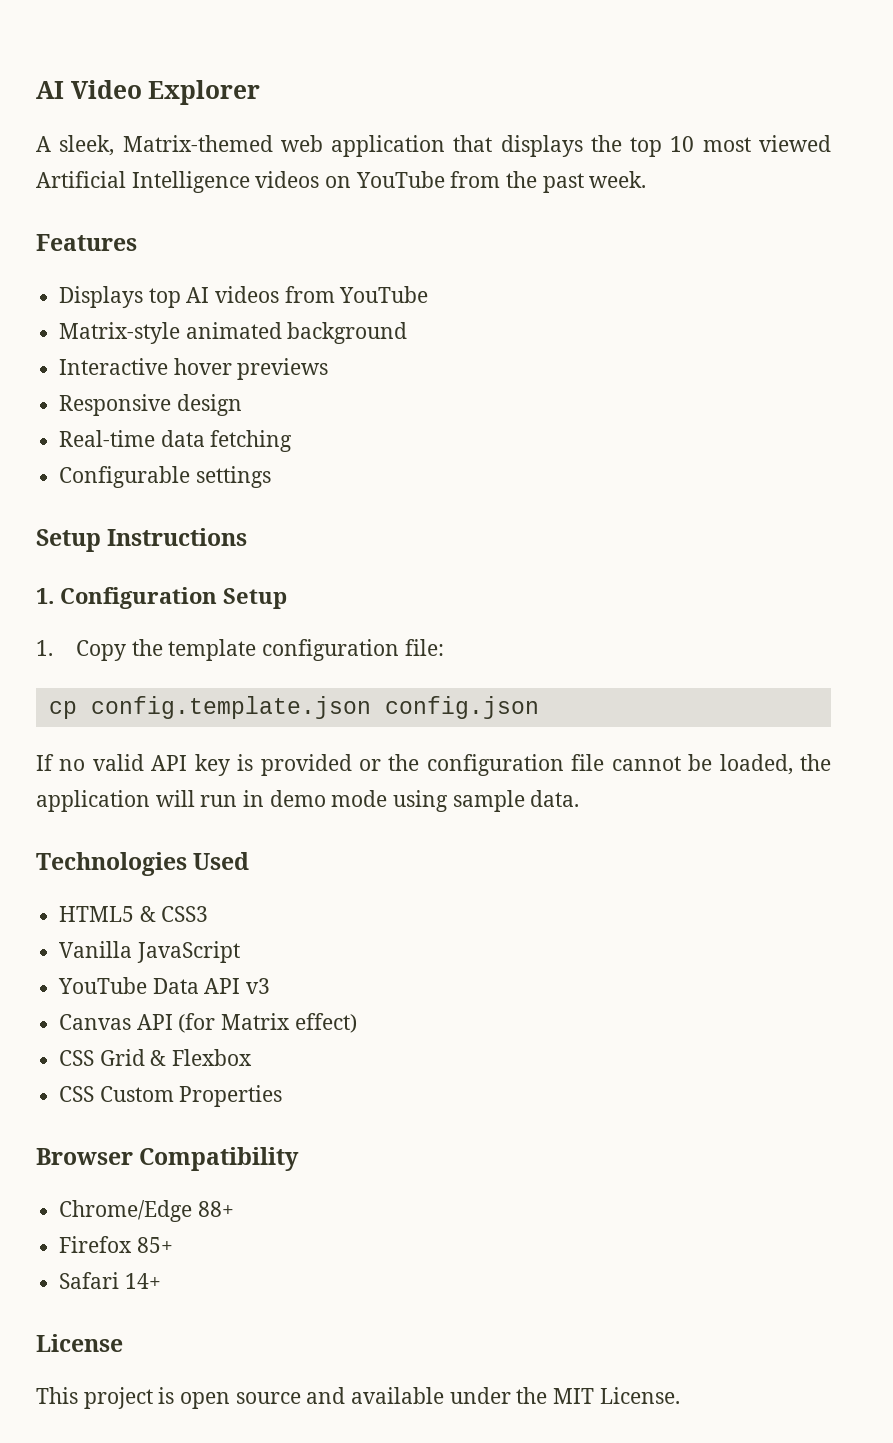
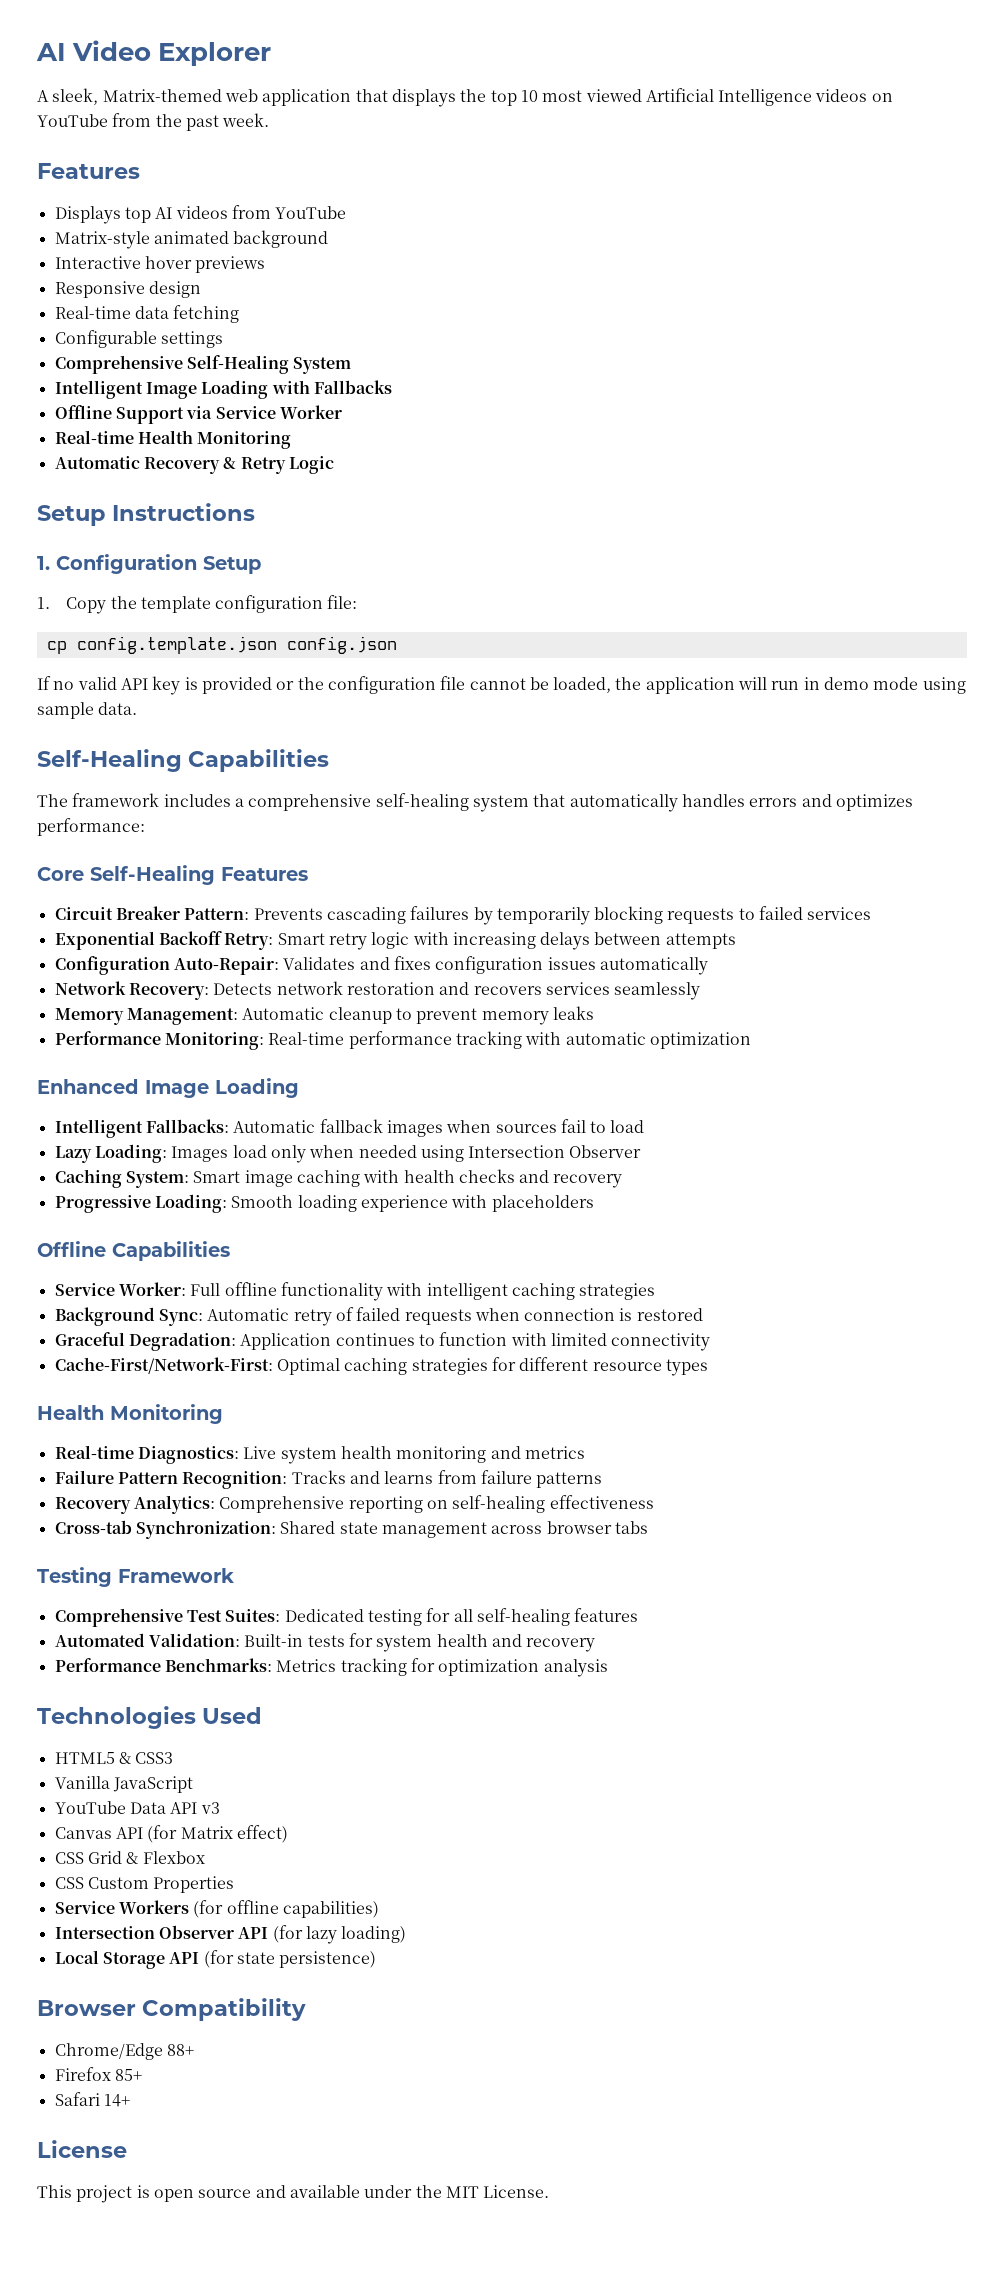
(271, 477) none -> [54,355,352,374] [54,380,392,399] [54,405,342,424] [54,430,292,449] [54,456,334,474] // Comprehensive Self-Healing System // Intelligent Image Loading with Fallbacks // Offline Support via Service Worker // Real-time Health Monitoring // Automatic Recovery & Retry Logic
(580, 798) none -> [37,749,330,772] [37,793,913,812] [37,818,145,836] [37,865,308,885] [54,906,872,925] [54,931,736,950] [54,956,708,975] [54,981,701,1000] [54,1006,594,1025] [54,1031,751,1050] [37,1078,299,1098] [54,1119,645,1138] [54,1144,642,1163] [54,1169,623,1188] [54,1194,594,1213] [37,1241,230,1261] [54,1282,656,1301] [54,1307,703,1326] [54,1332,711,1351] [54,1357,708,1376] [37,1404,223,1424] [54,1445,585,1464] [54,1470,603,1489] [54,1495,654,1514] [54,1520,648,1539] [37,1567,234,1587] [54,1608,639,1627] [54,1633,596,1652] [54,1658,608,1677] // Self-Healing Capabilities // The framework includes a comprehensive self-healing system that automatically handles errors and optimizes performance: // Core Self-Healing Features // Circuit Breaker Pattern: Prevents cascading failures by temporarily blocking requests to failed services // Exponential Backoff Retry: Smart retry logic with increasing delays between attempts // Configuration Auto-Repair: Validates and fixes configuration issues automatically // Network Recovery: Detects network restoration and recovers services seamlessly // Memory Management: Automatic cleanup to prevent memory leaks // Performance Monitoring: Real-time performance tracking with automatic optimization // Enhanced Image Loading // Intelligent Fallbacks: Automatic fallback images when sources fail to load // Lazy Loading: Images load only when needed using Intersection Observer // Caching System: Smart image caching with health checks and recovery // Progressive Loading: Smooth loading experience with placeholders // Offline Capabilities // Service Worker: Full offline functionality with intelligent caching strategies // Background Sync: Automatic retry of failed requests when connection is restored // Graceful Degradation: Application continues to function with limited connectivity // Cache-First/Network-First: Optimal caching strategies for different resource types // Health Monitoring // Real-time Diagnostics: Live system health monitoring and metrics // Failure Pattern Recognition: Tracks and learns from failure patterns // Recovery Analytics: Comprehensive reporting on self-healing effectiveness // Cross-tab Synchronization: Shared state management across browser tabs // Testing Framework // Comprehensive Test Suites: Dedicated testing for all self-healing features // Automated Validation: Built-in tests for system health and recovery // Performance Benchmarks: Metrics tracking for optimization analysis
(283, 1096) none -> [54,1900,379,1918] [54,1925,407,1944] [54,1950,377,1969] // Service Workers (for offline capabilities) // Intersection Observer API (for lazy loading) // Local Storage API (for state persistence)

